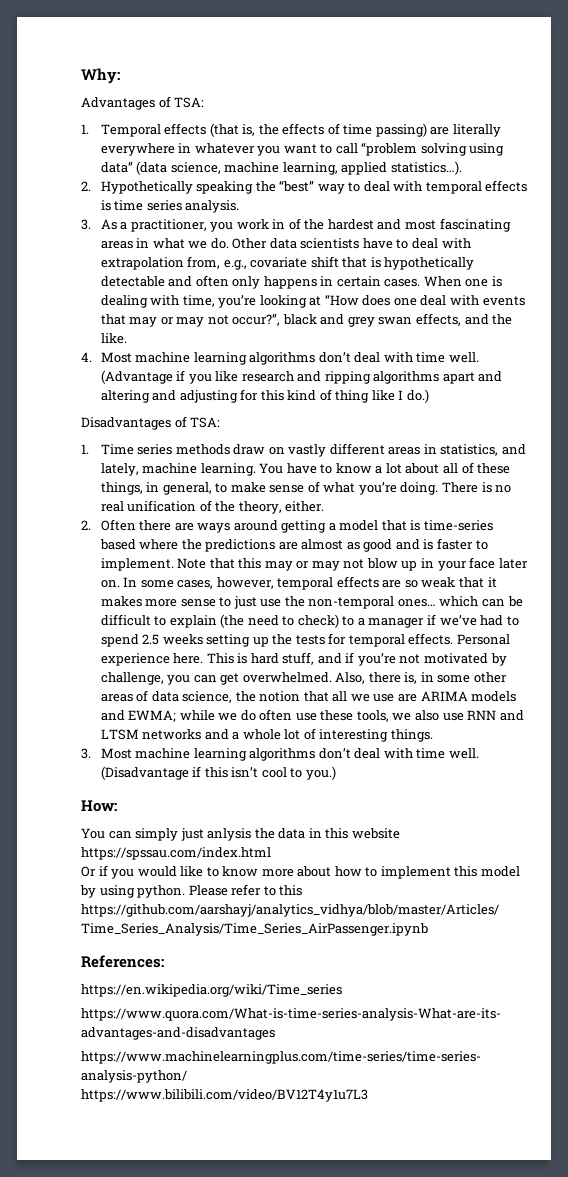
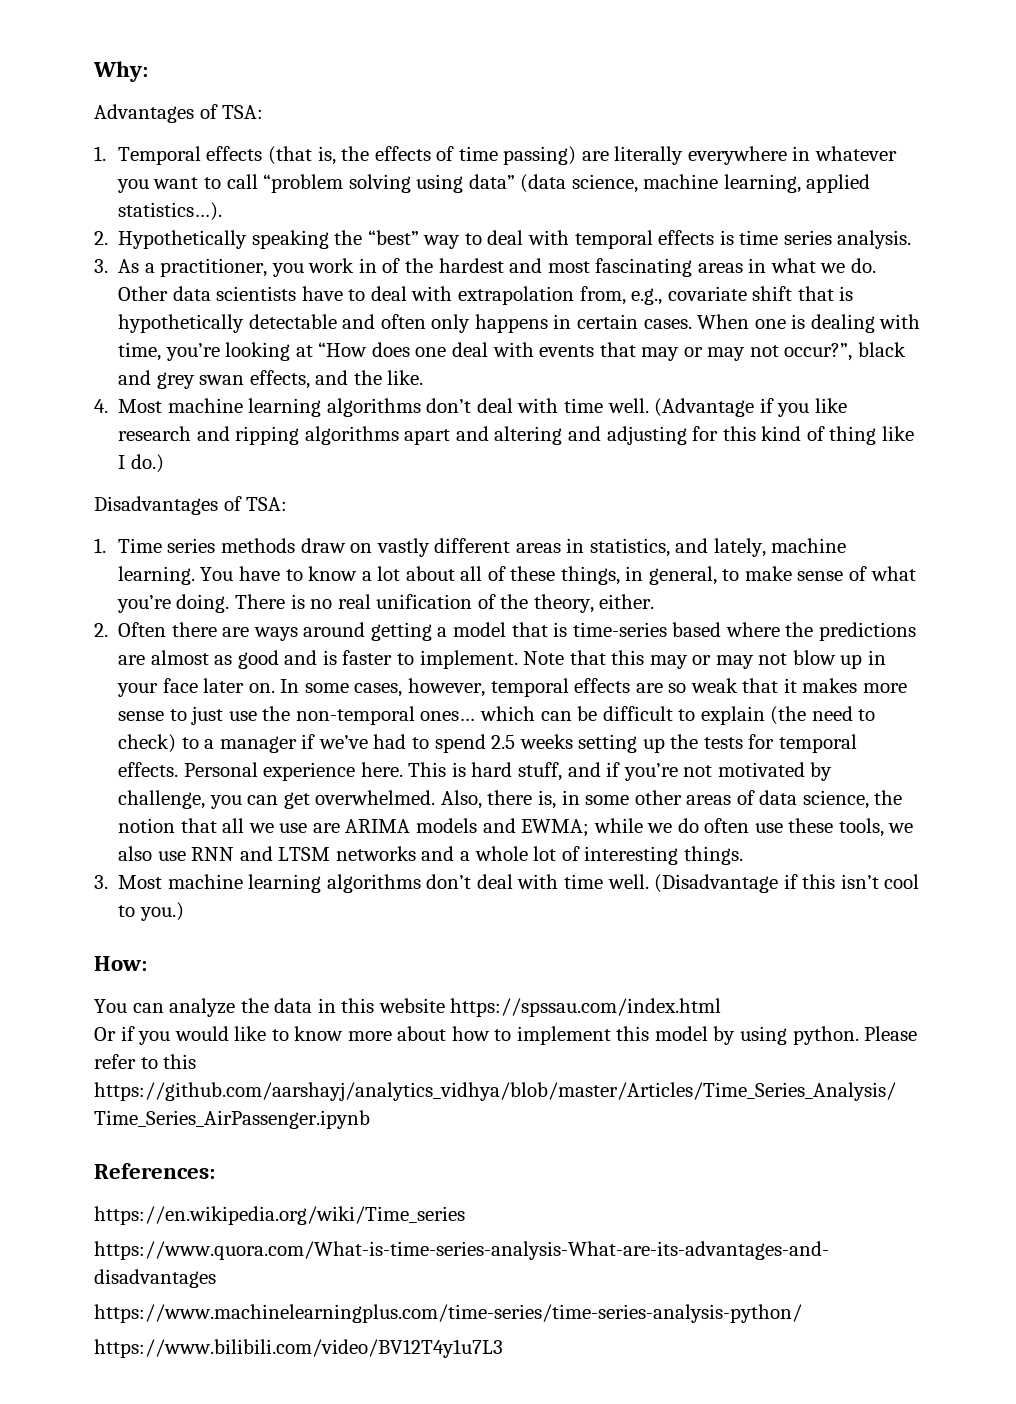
[135,828,252,841] simply just anlysis -> [169,998,236,1017] analyze

